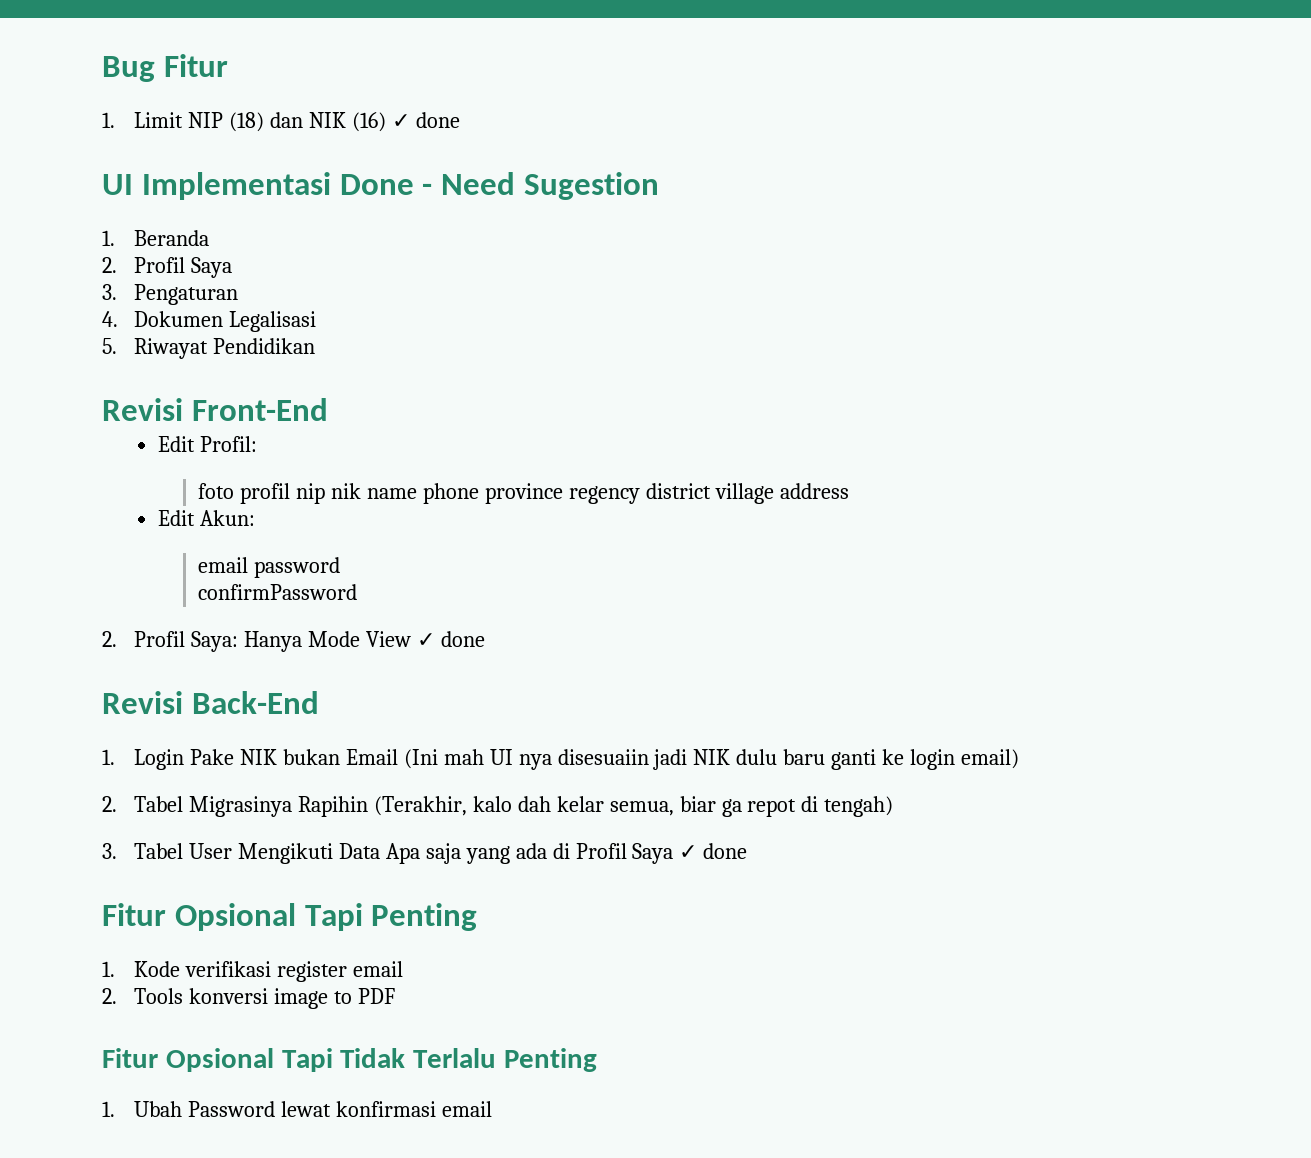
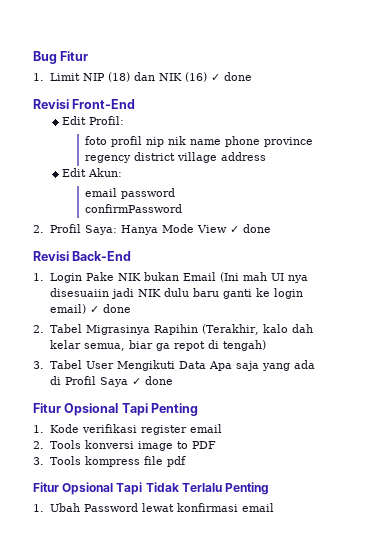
[102,172,659,200] [102,230,210,246] [102,257,233,278] [102,284,239,305] [102,311,317,332] [102,338,316,359] // UI Implementasi Done - Need Sugestion // 1. Beranda // 2. Profil Saya // 3. Pengaturan // 4. Dokumen Legalisasi // 5. Riwayat Pendidikan -> (253, 76) none
(1020, 759) none -> [90,304,132,313] ✓ done
(395, 996) none -> [33,456,187,467] // 3. Tools kompress file pdf

